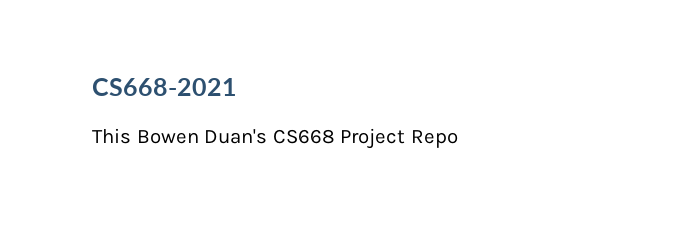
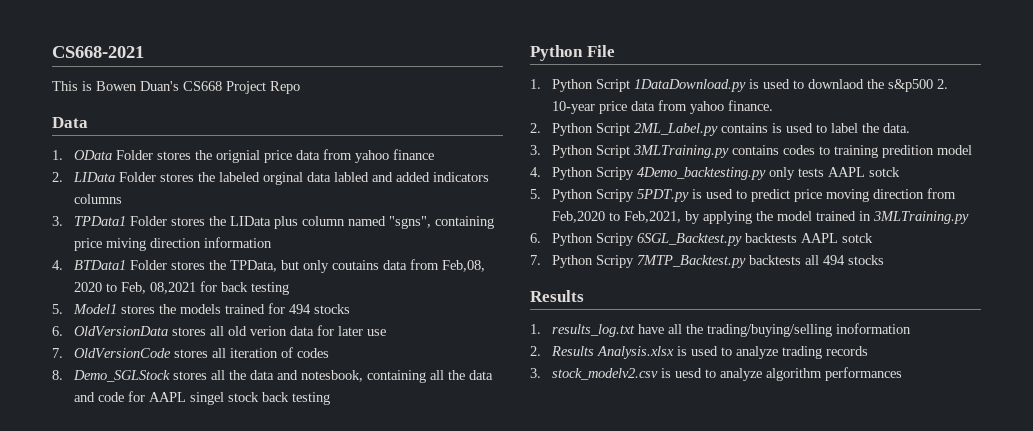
(131, 136) none -> [82,81,92,91] is
(458, 139) none -> [52,117,88,128] [52,149,434,163] [52,172,489,185] [73,194,122,204] [52,216,494,229] [73,237,272,251] [52,259,485,273] [73,281,289,295] [52,303,350,314] [52,325,386,336] [52,347,329,358] [52,370,493,383] [73,391,330,405] [530,45,615,61] [530,79,948,92] [551,100,773,114] [530,123,910,136] [530,145,972,158] [530,167,900,180] [530,188,956,202] [551,211,969,224] [530,233,873,246] [530,255,884,268] [530,290,584,302] [530,323,911,337] [530,346,868,359] [530,367,902,381] // Data // 1. OData Folder stores the orignial price data from yahoo finance // 2. LIData Folder stores the labeled orginal data labled and added indicators columns // 3. TPData1 Folder stores the LIData plus column named "sgns", containing price miving direction information // 4. BTData1 Folder stores the TPData, but only coutains data from Feb,08, 2020 to Feb, 08,2021 for back testing // 5. Model1 stores the models trained for 494 stocks // 6. OldVersionData stores all old verion data for later use // 7. OldVersionCode stores all iteration of codes // 8. Demo_SGLStock stores all the data and notesbook, containing all the data and code for AAPL singel stock back testing // Python File // 1. Python Script 1DataDownload.py is used to downlaod the s&p500 2. 10-year price data from yahoo finance. // 2. Python Script 2ML_Label.py contains is used to label the data. // 3. Python Script 3MLTraining.py contains codes to training predition model // 4. Python Scripy 4Demo_backtesting.py only tests AAPL sotck // 5. Python Scripy 5PDT.py is used to predict price moving direction from Feb,2020 to Feb,2021, by applying the model trained in 3MLTraining.py // 6. Python Scripy 6SGL_Backtest.py backtests AAPL sotck // 7. Python Scripy 7MTP_Backtest.py backtests all 494 stocks // Results // 1. results_log.txt have all the trading/buying/selling inoformation // 2. Results Analysis.xlsx is used to analyze trading records // 3. stock_modelv2.csv is uesd to analyze algorithm performances

